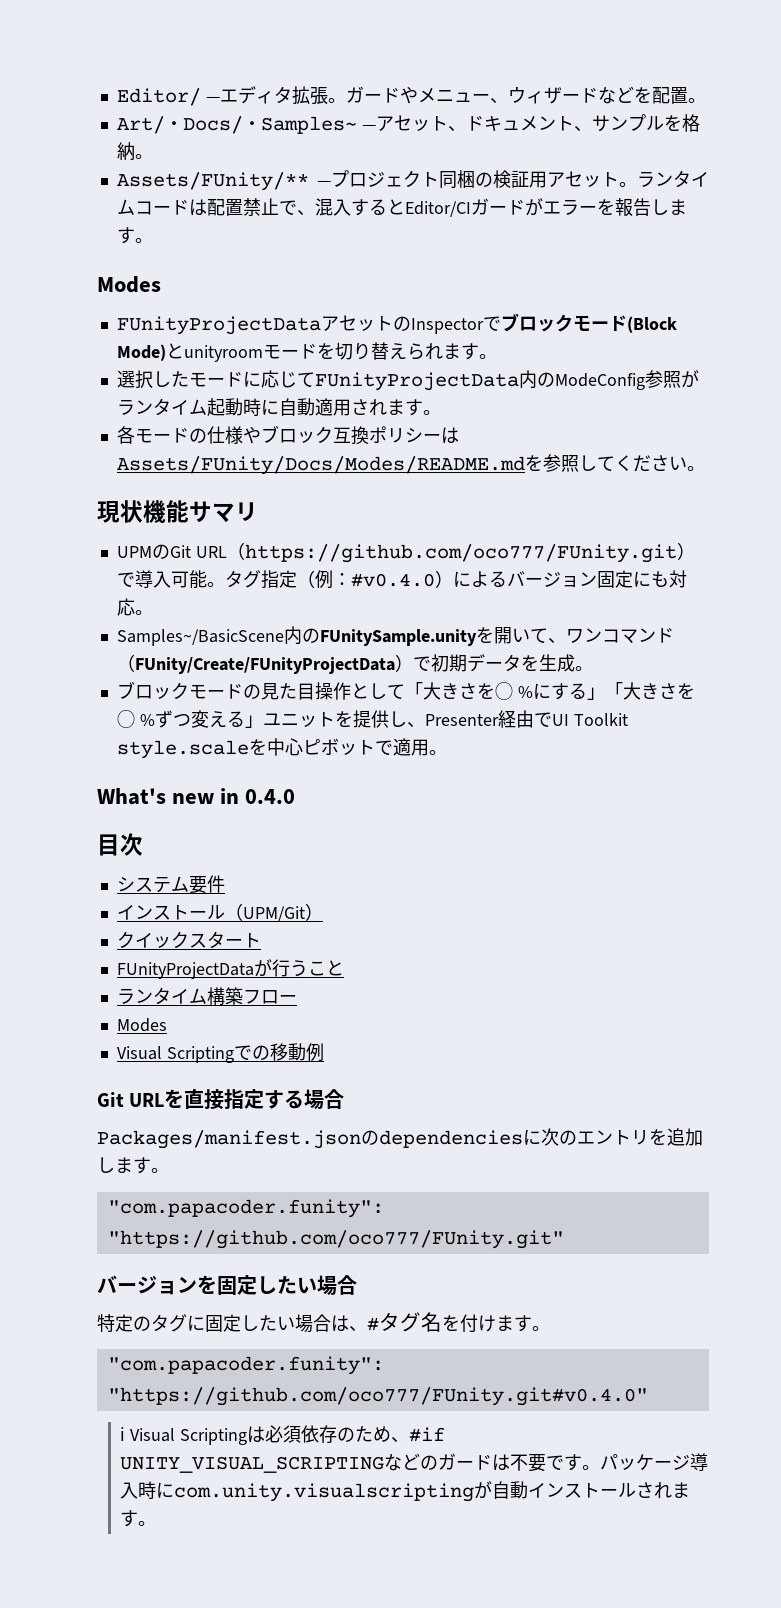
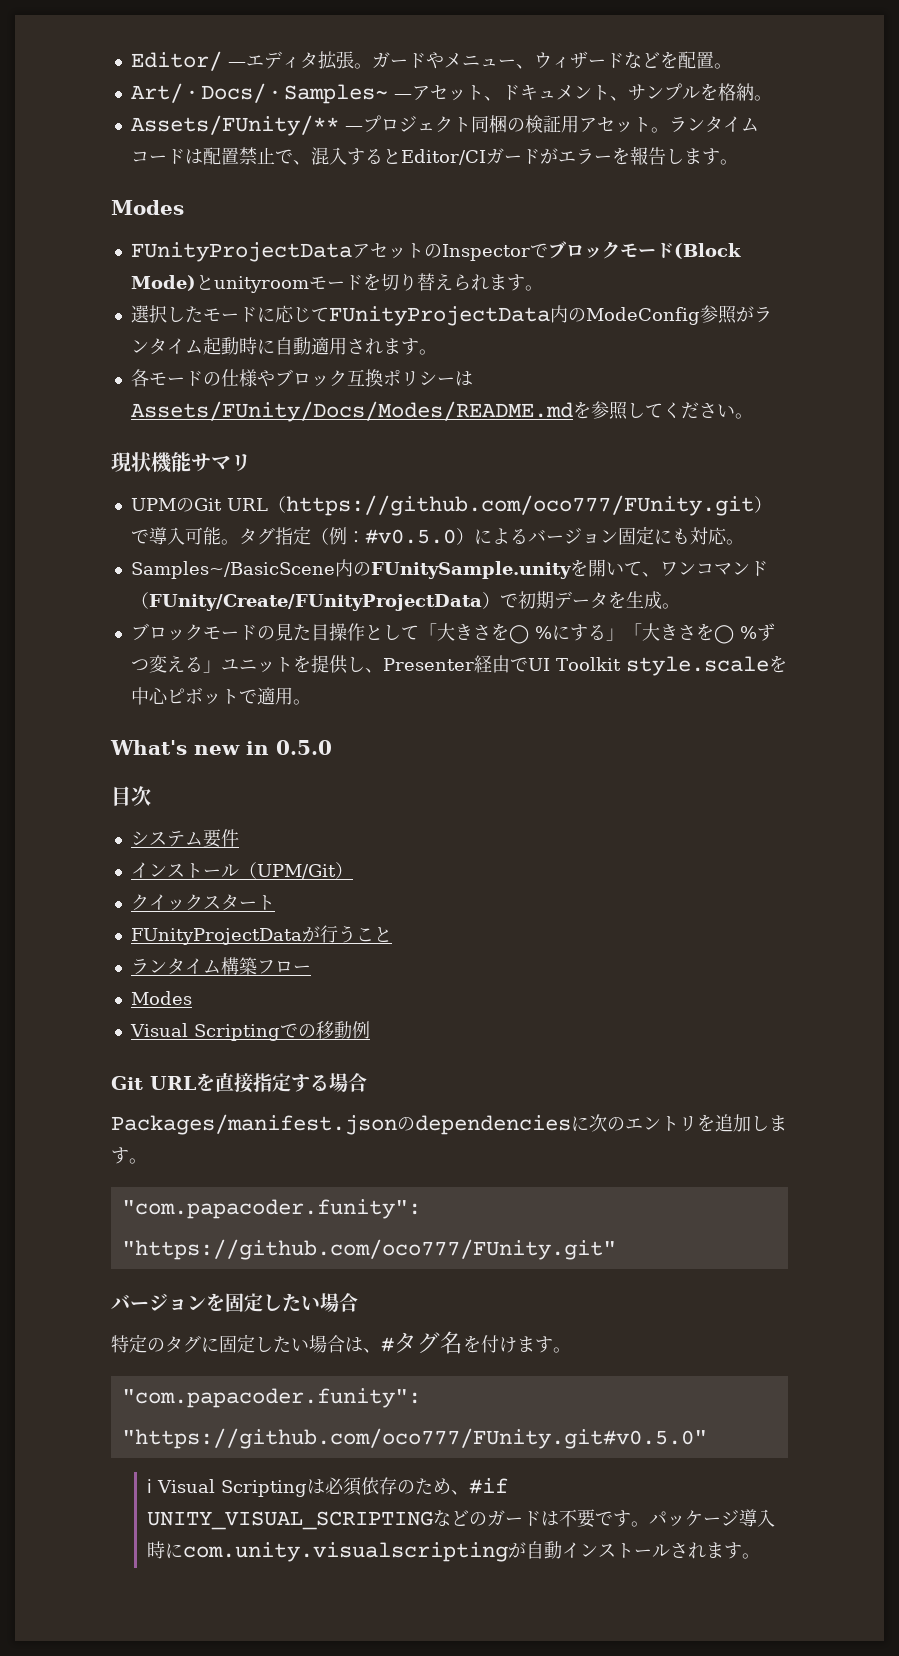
[350,573,435,587] #v0.4.0 -> [364,529,456,544] #v0.5.0
[245,789,296,804] 0.4.0 -> [276,740,332,755] 0.5.0
[107,1387,648,1406] "https://github.com/oco777/FUnity.git#v0.4.0" -> [121,1428,707,1449] "https://github.com/oco777/FUnity.git#v0.5.0"

